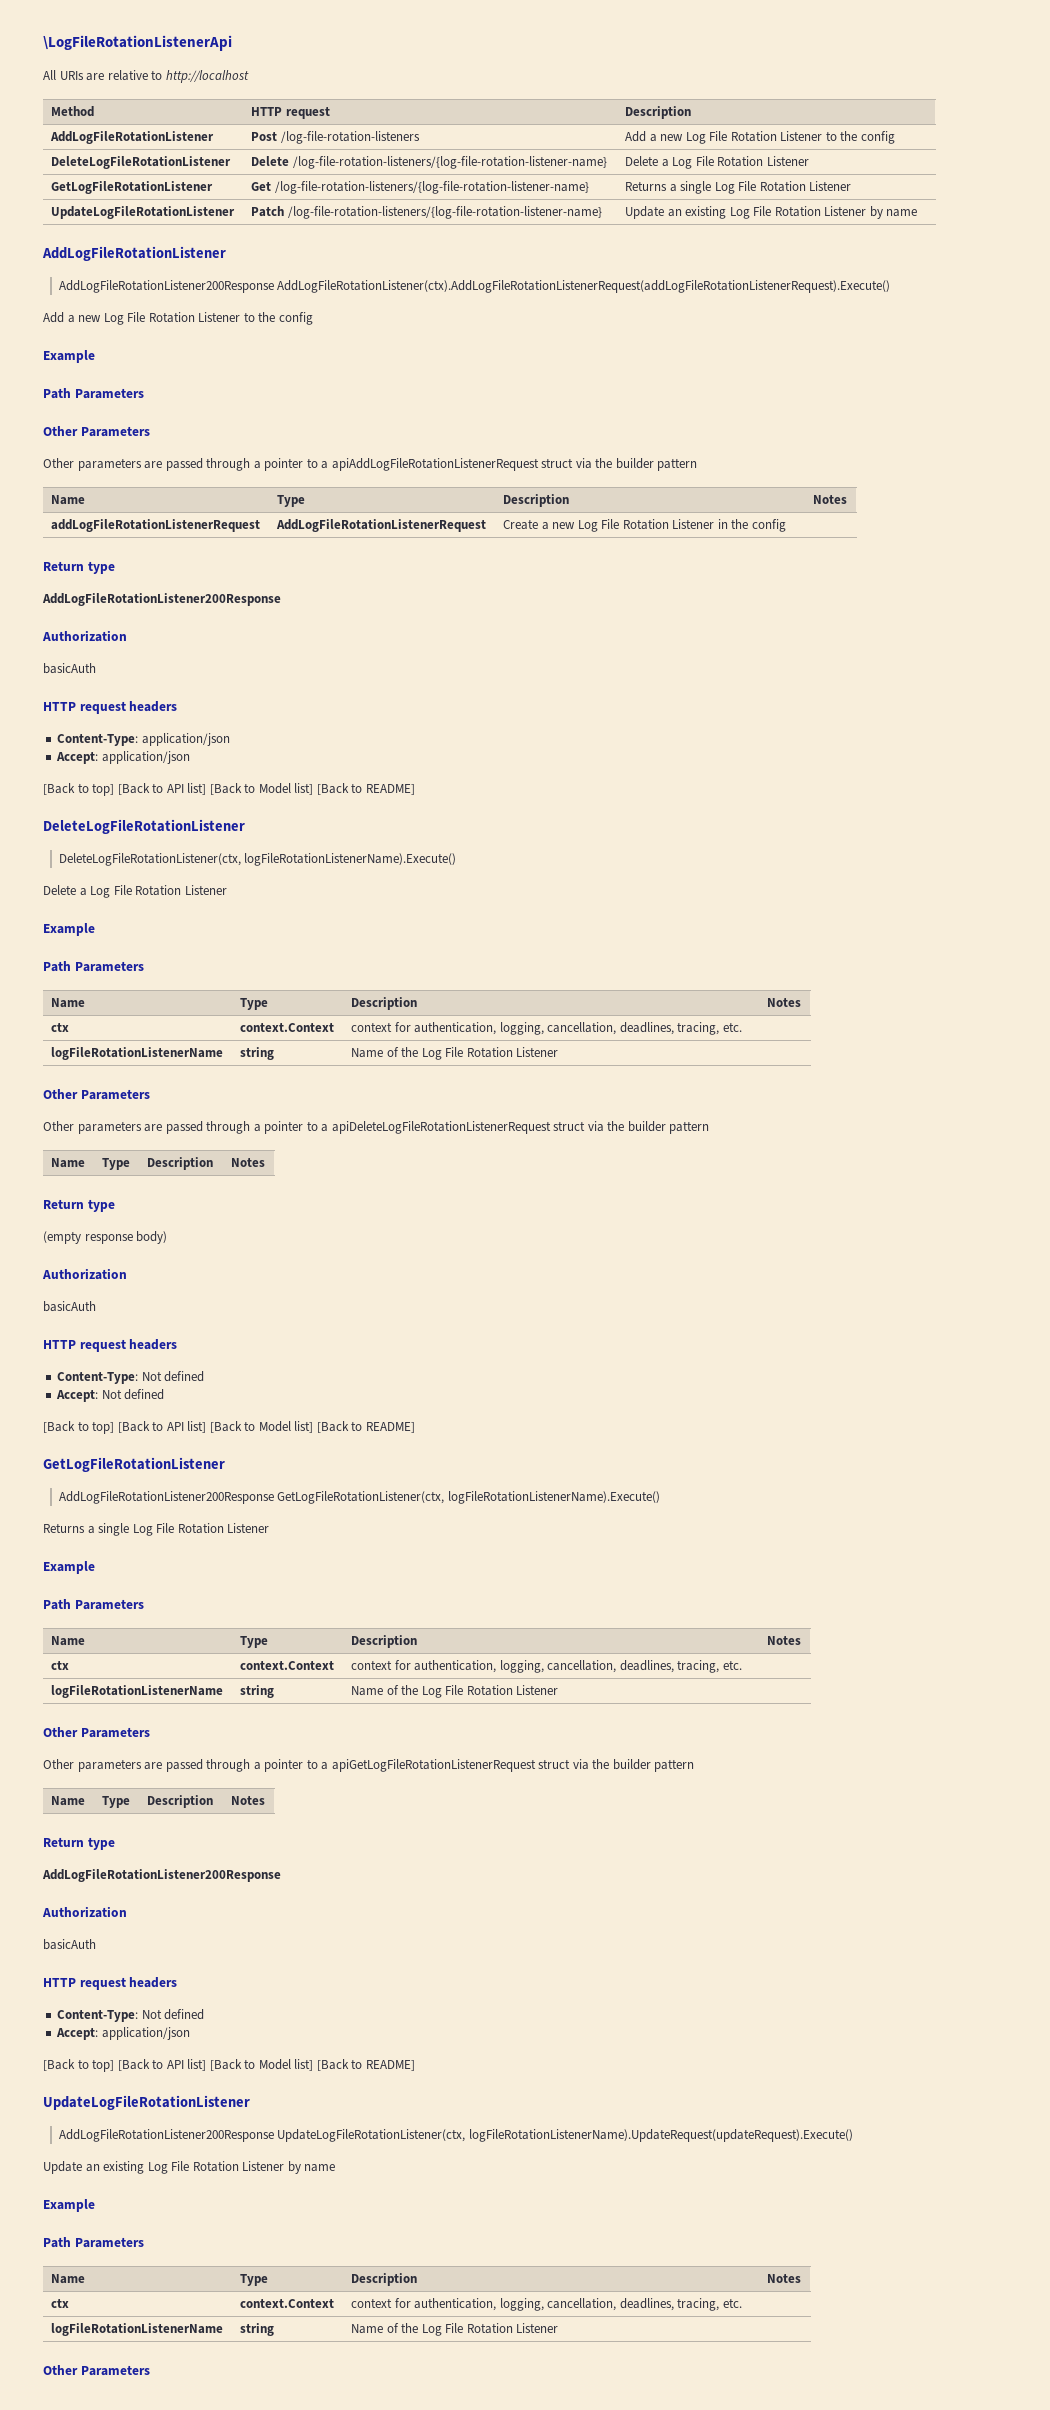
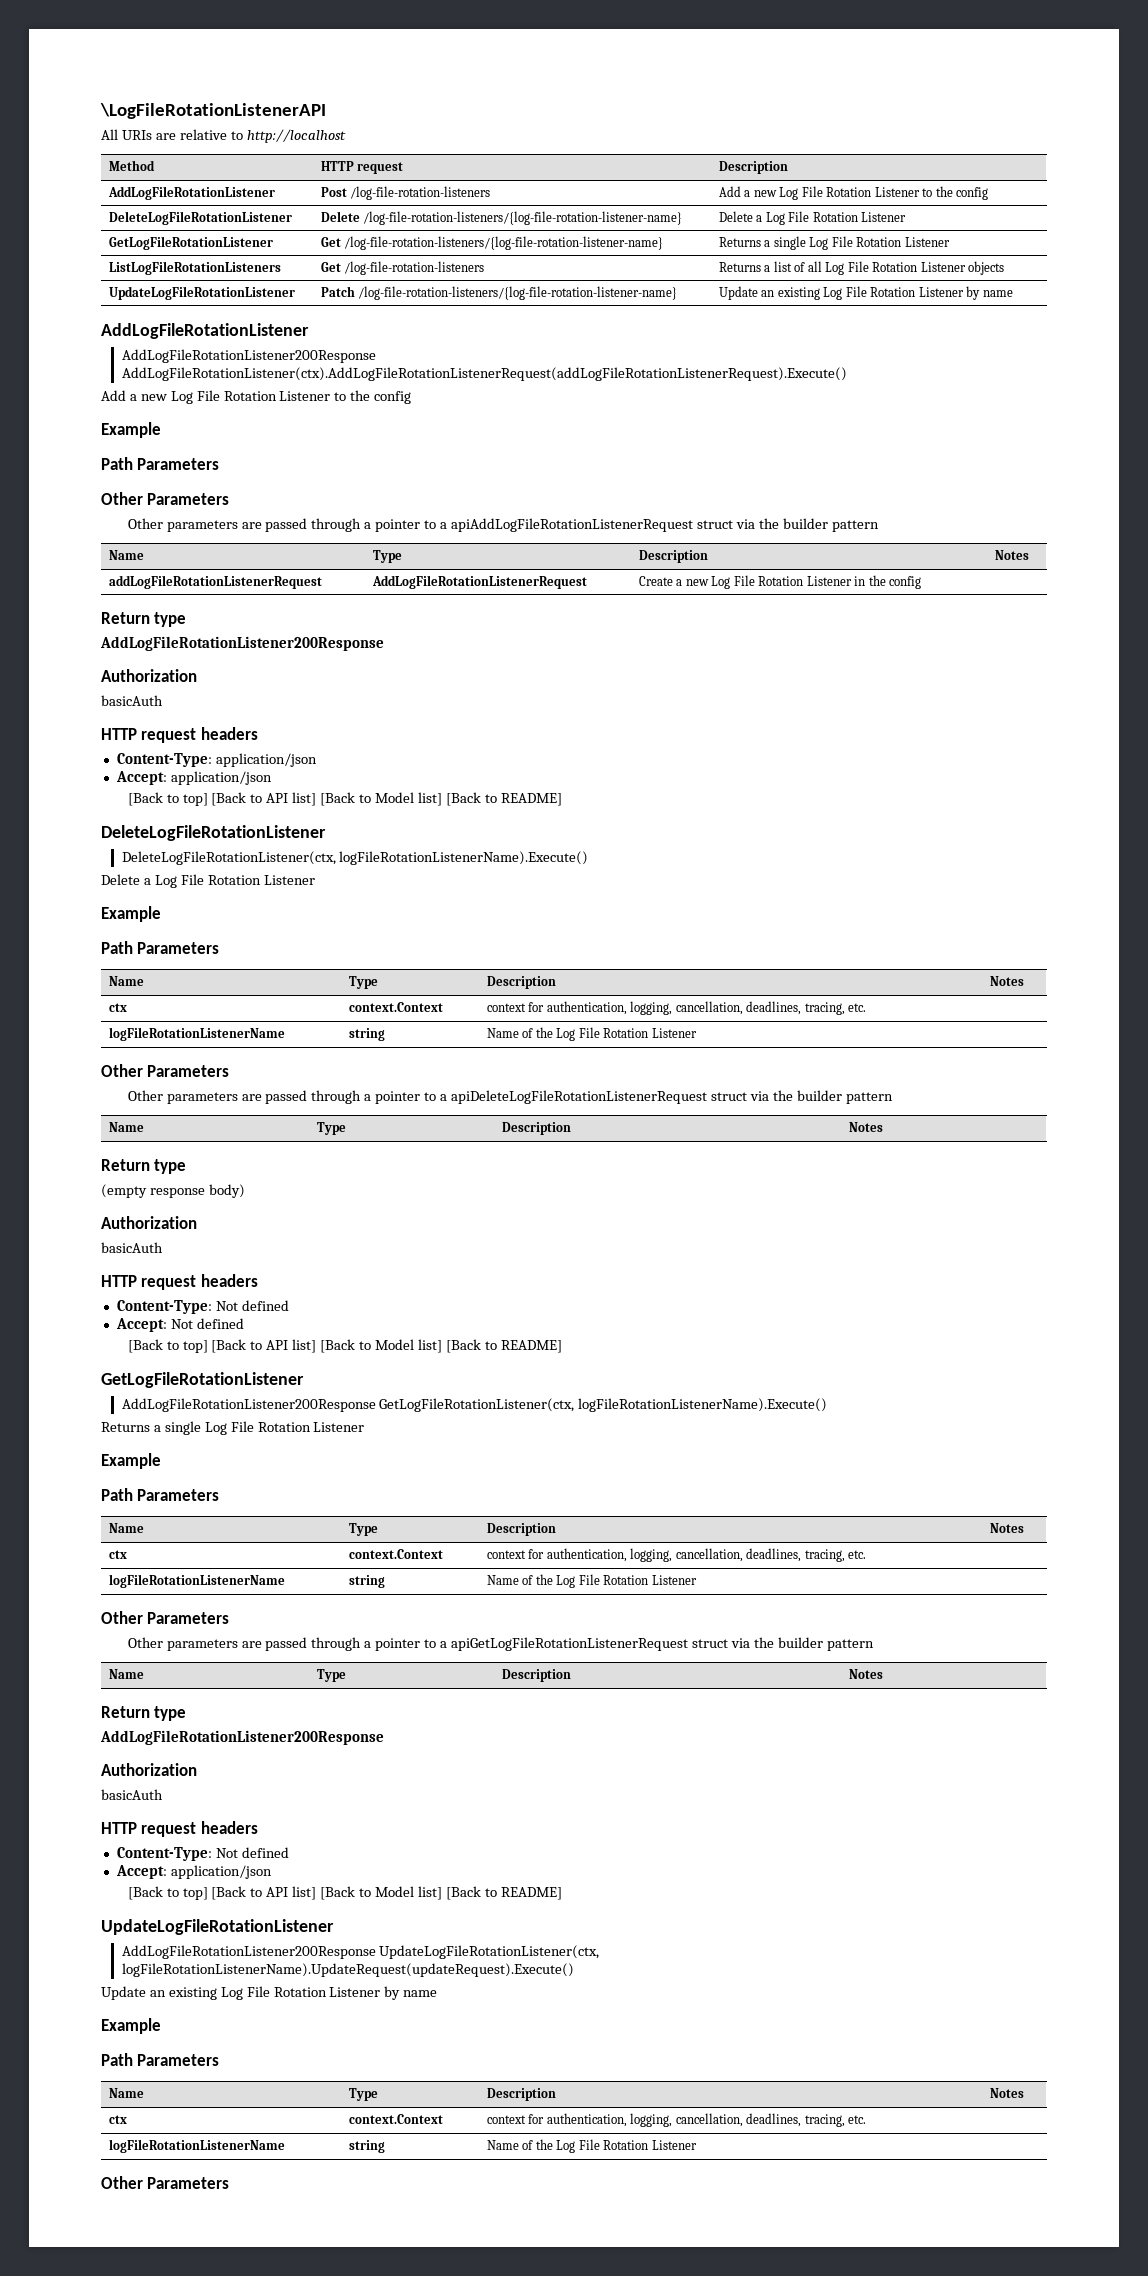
[43,35,232,51] \LogFileRotationListenerApi -> [100,103,326,119] \LogFileRotationListenerAPI
(852, 186) none -> [108,261,281,275] [320,261,485,275] [718,261,1005,275] // ListLogFileRotationListeners | Get /log-file-rotation-listeners | Returns a list of all Log File Rotation Listener objects

